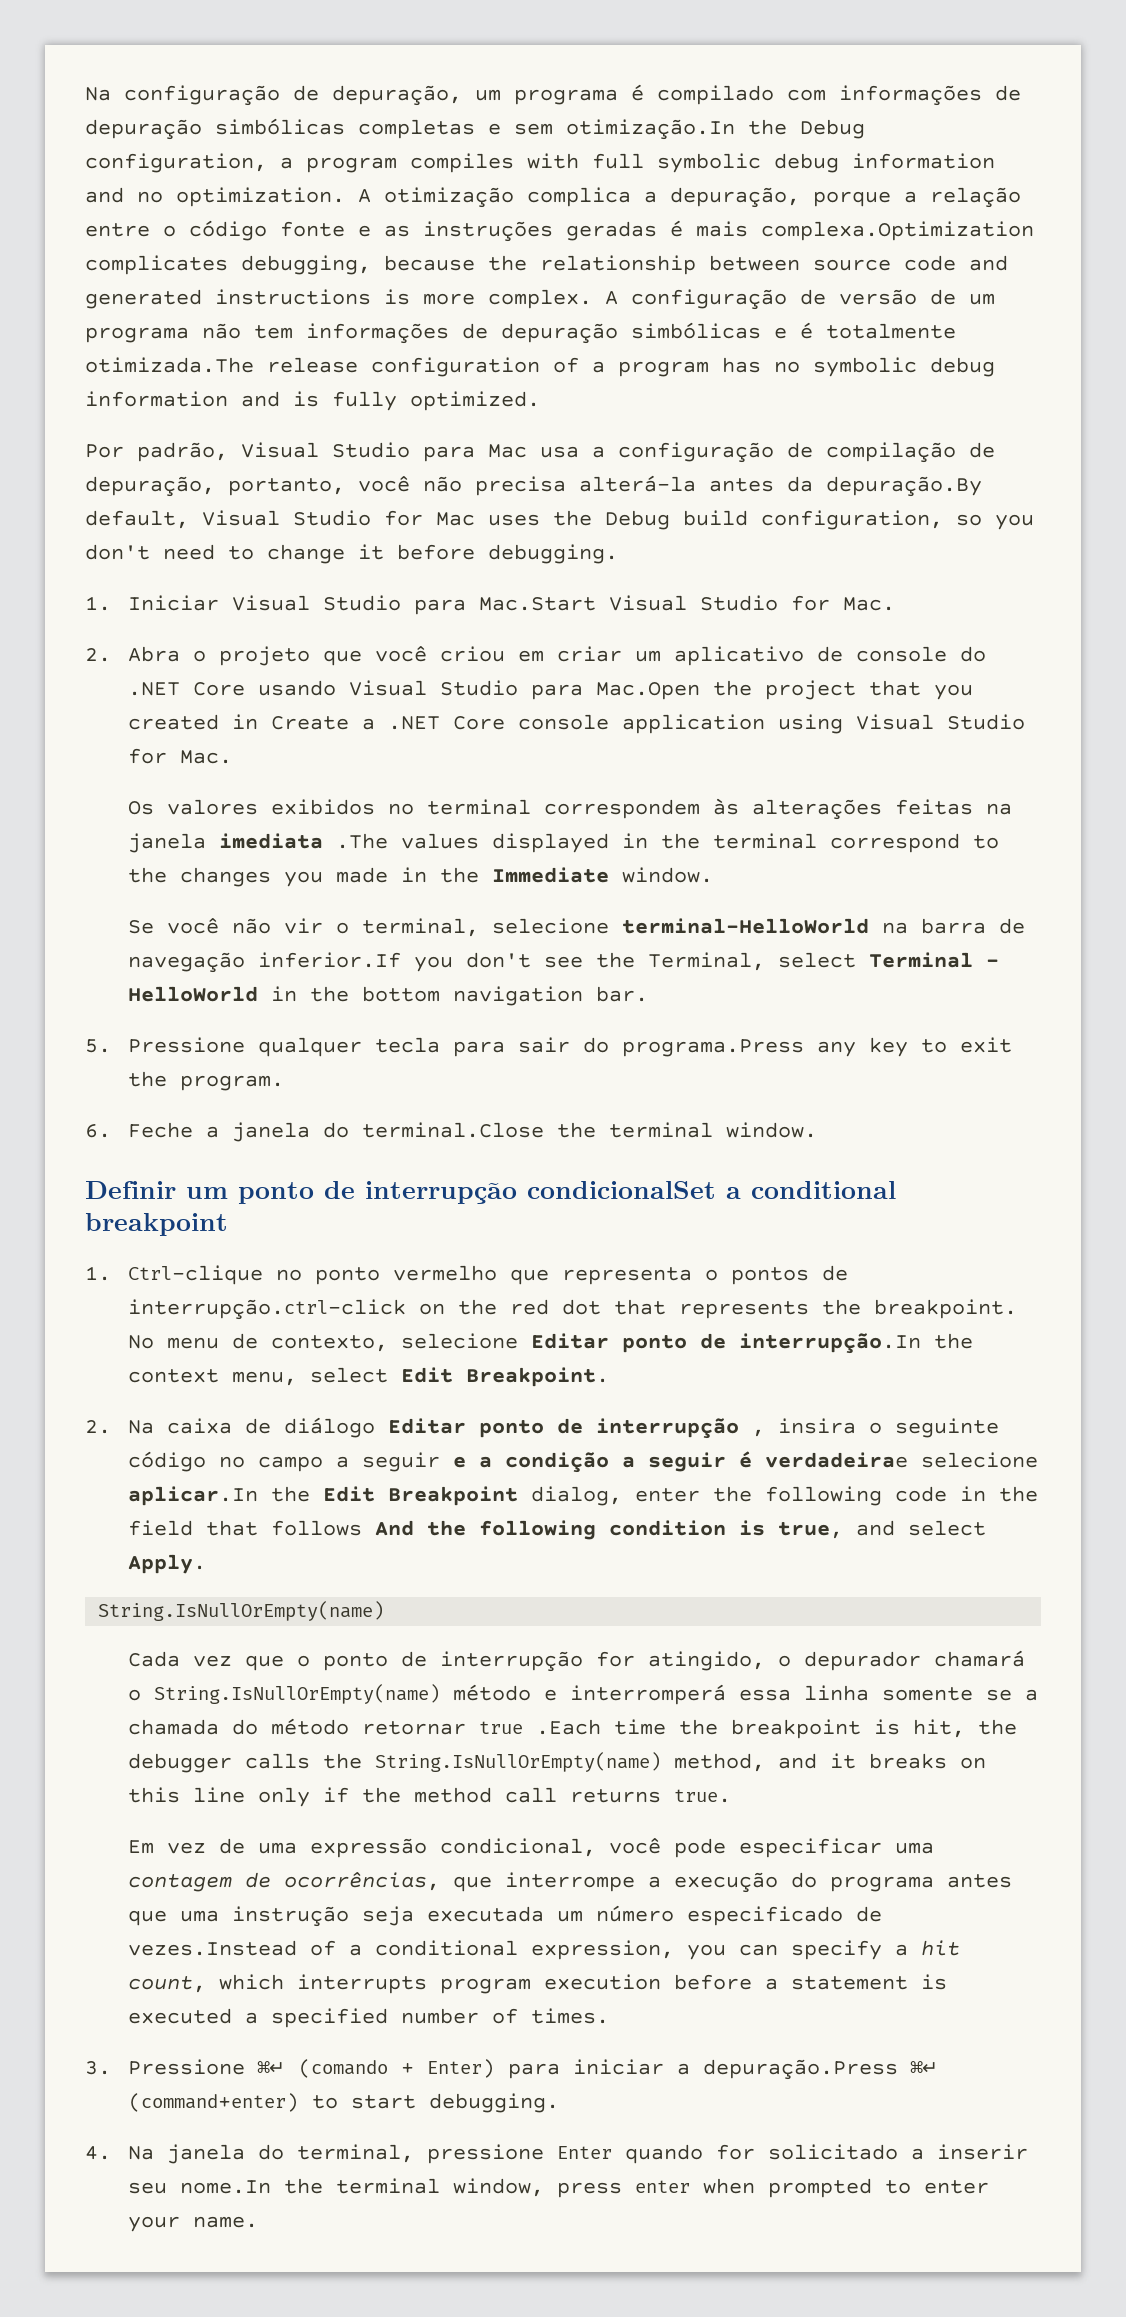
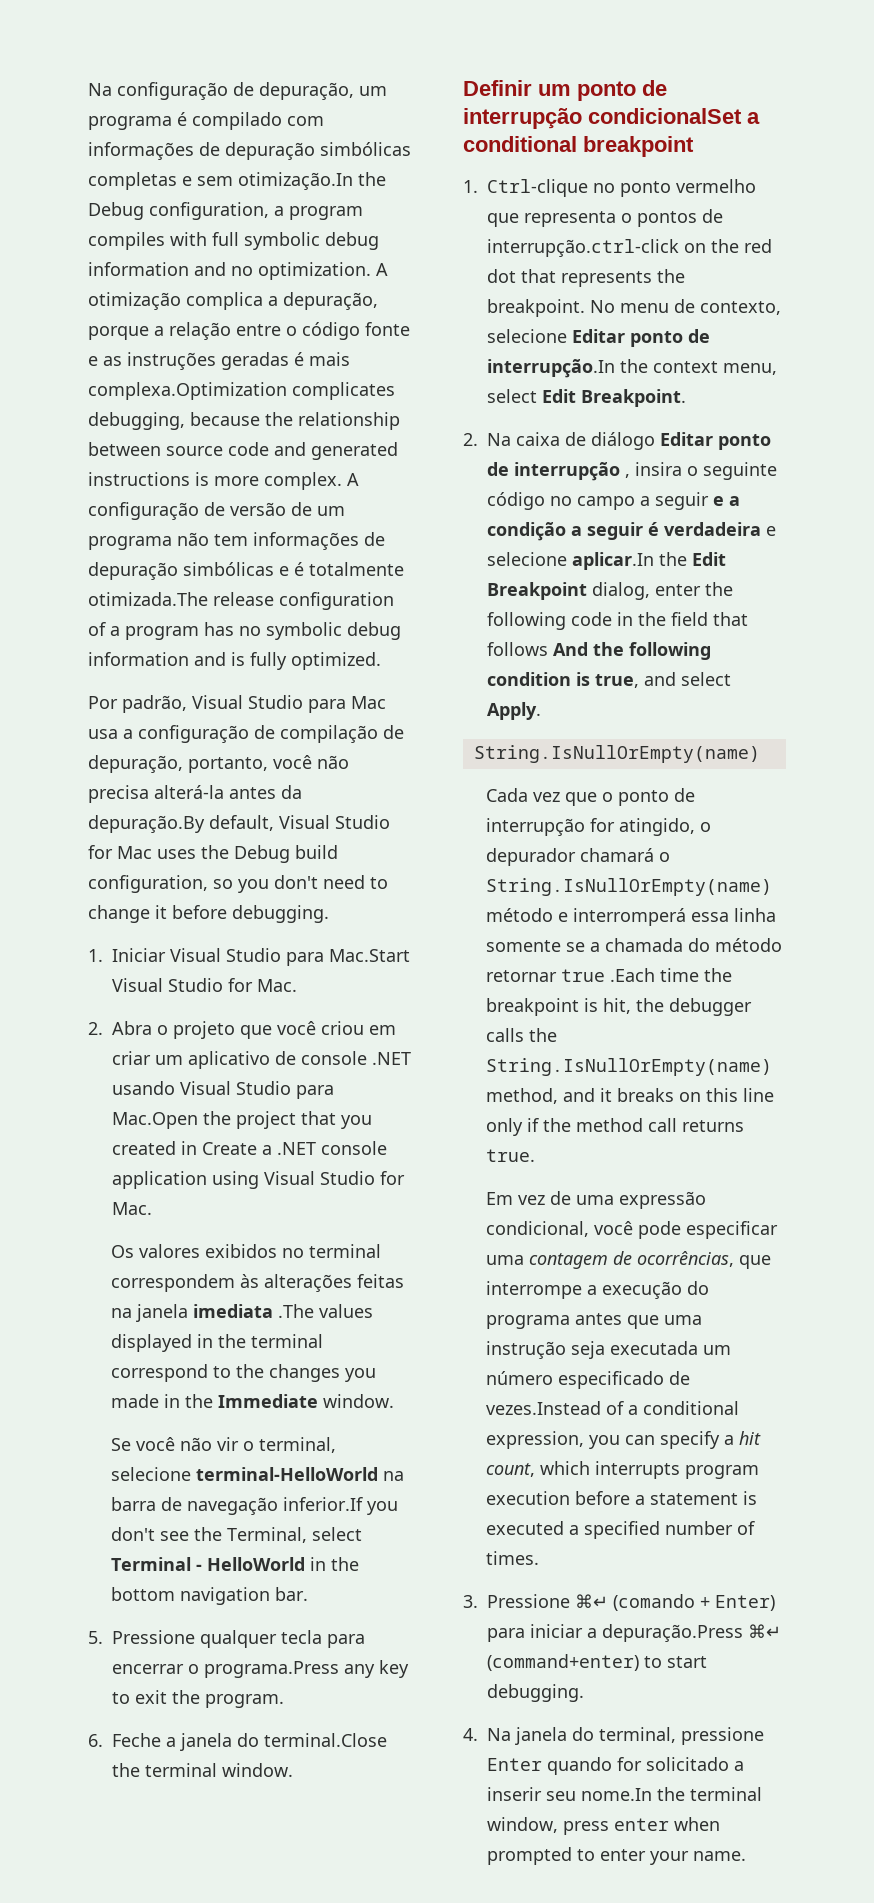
[959,646,986,662] [127,682,245,696] do .NET Core -> [372,1052,411,1065] .NET
[452,716,505,730] Core -> (316, 1148) none
[517,1037,609,1053] sair do -> [112,1664,199,1674] encerrar o
[764,1452,908,1468] verdadeirae -> [664,522,776,536] verdadeira e

